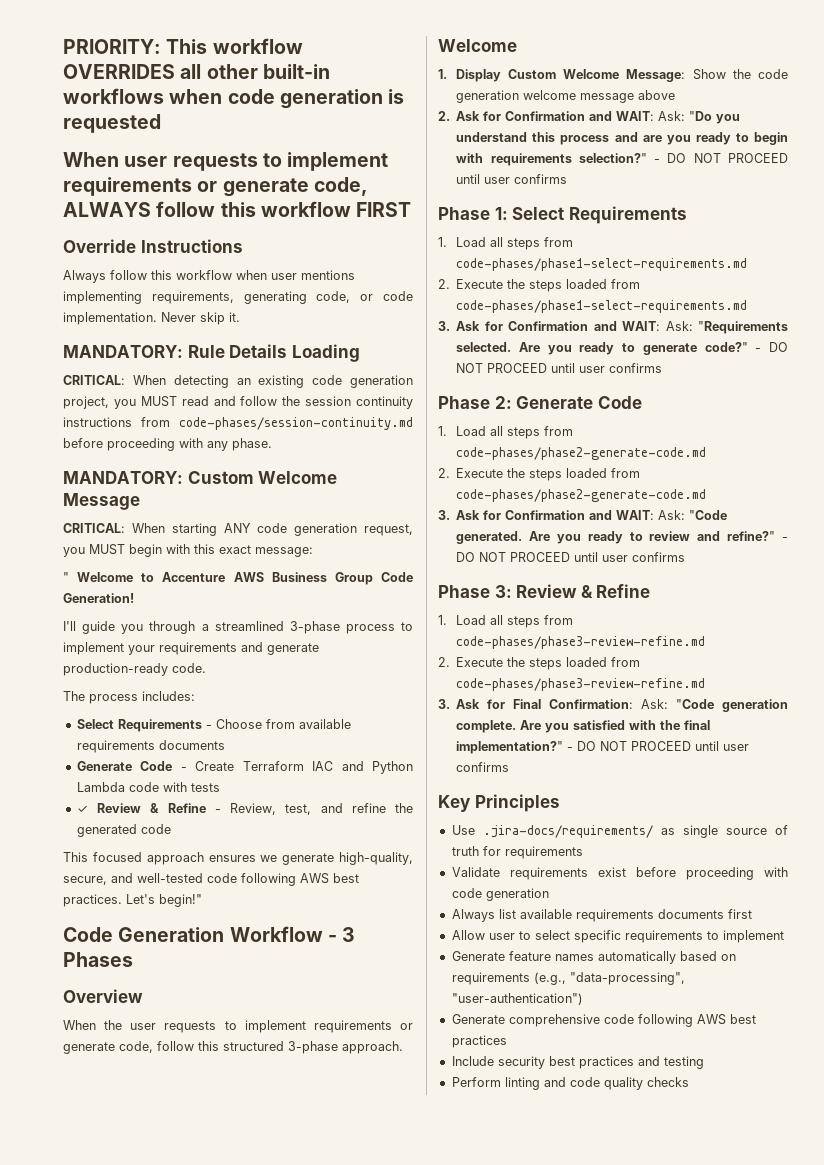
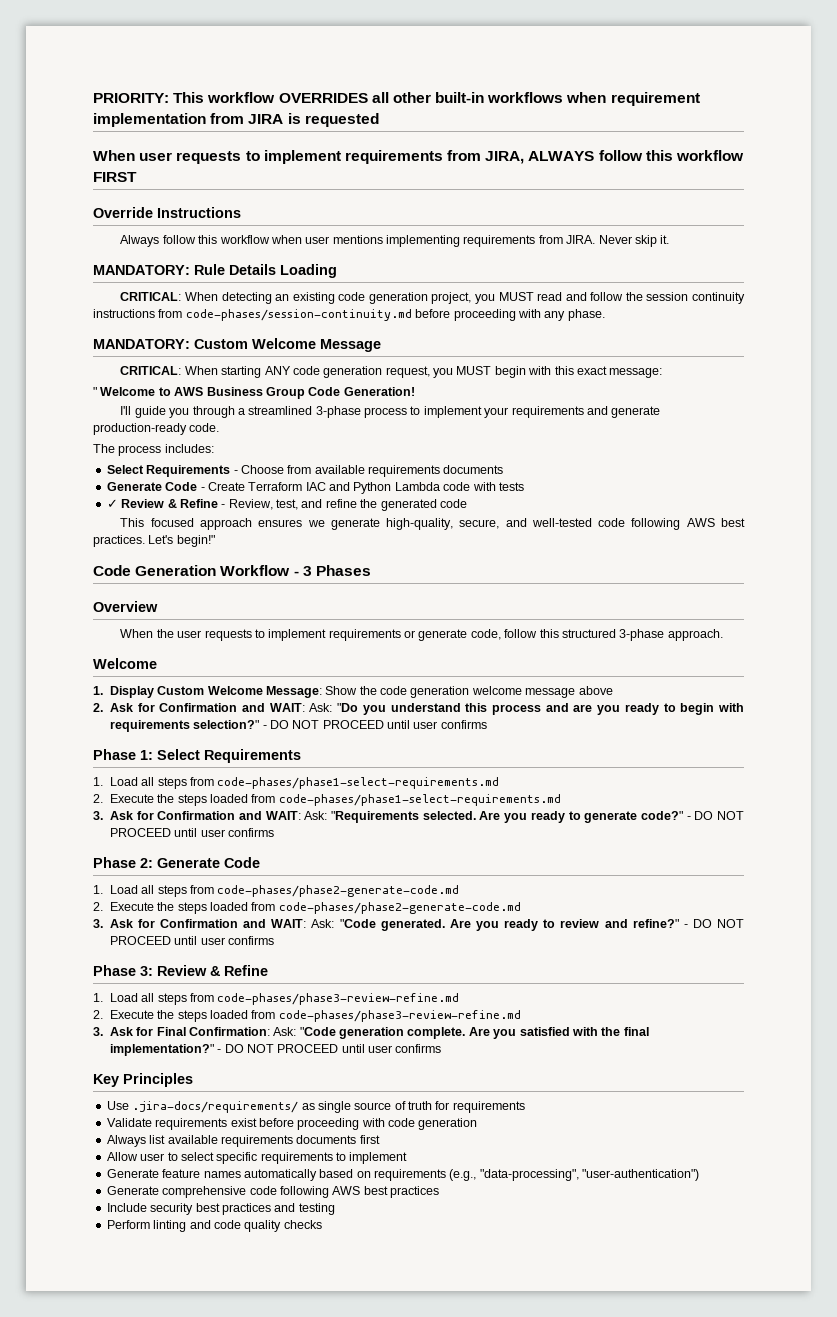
[227,89,383,109] code generation -> [610,92,700,106] [93,113,284,127] requirement implementation from JIRA
[197,177,368,197] or generate code, -> [447,150,525,164] from JIRA,
[151,291,414,304] [63,312,157,325] requirements, generating code, or code implementation. -> [463,235,596,247] requirements from JIRA.
[162,572,226,582] Accenture -> (171, 391) none

